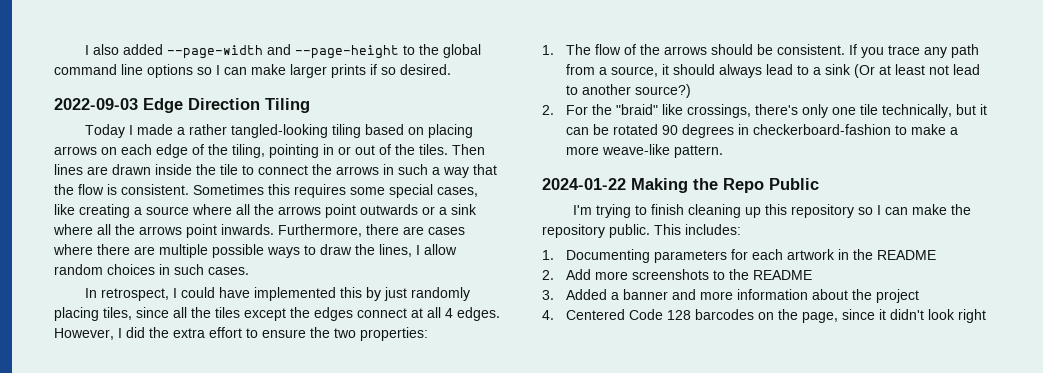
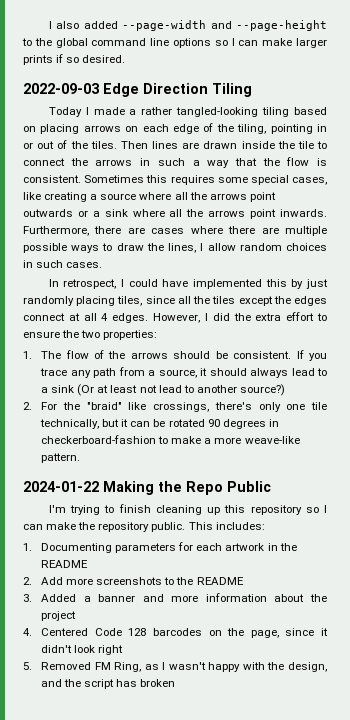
(987, 316) none -> [23,662,327,672] [41,679,176,689] // 5. Removed FM Ring, as I wasn't happy with the design, and the script has broken

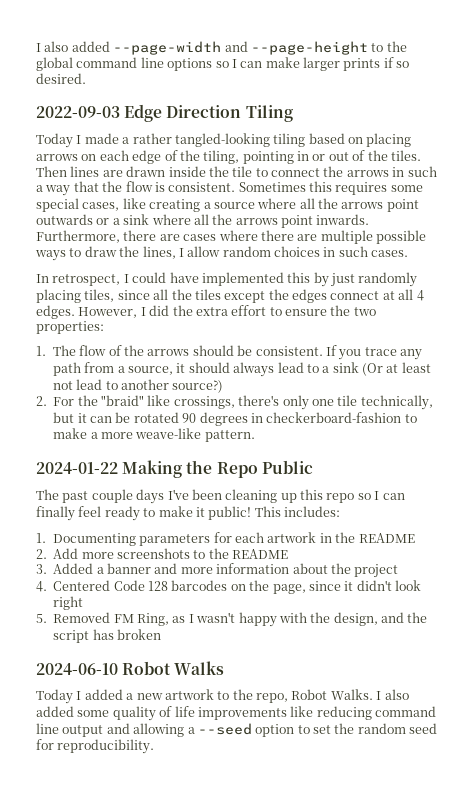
[48,504,151,515] I'm trying to finish -> [36,489,222,504] The past couple days I've been
[250,505,328,515] [23,522,186,532] repository so I can make the repository public. -> [326,491,405,503] [36,506,252,521] repo so I can finally feel ready to make it public!
(176, 683) none -> [36,661,225,675] [36,689,409,704] [36,706,436,721] [36,723,438,737] [36,739,155,754] // 2024-06-10 Robot Walks // Today I added a new artwork to the repo, Robot Walks. I also added some quality of life improvements like reducing command line output and allowing a --seed option to set the random seed for reproducibility.

